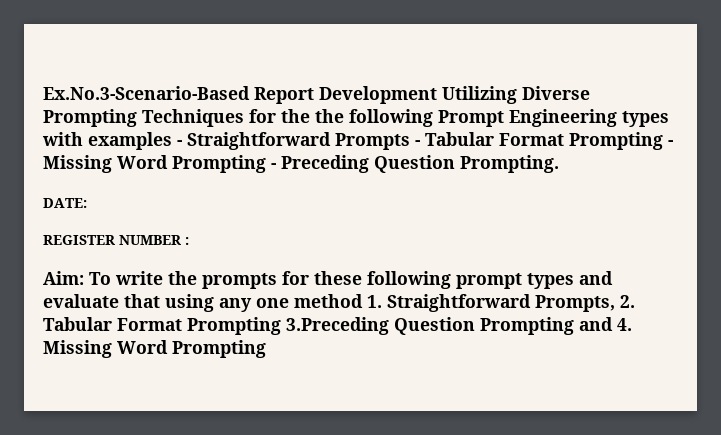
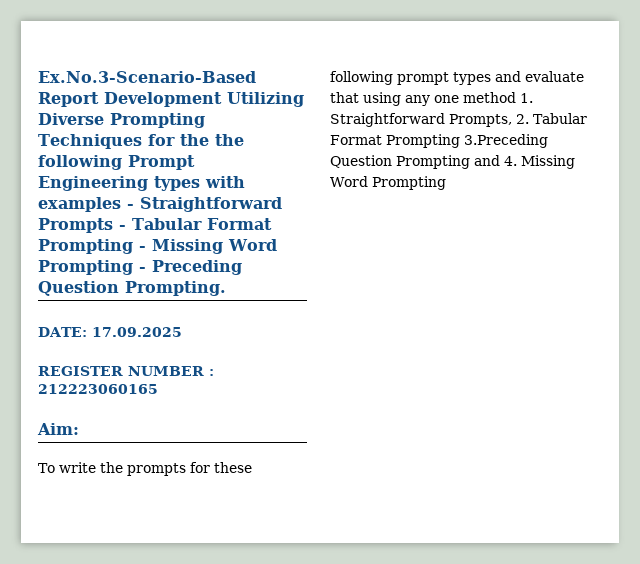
(87, 203) none -> [92,327,182,337] 17.09.2025
(189, 241) none -> [38,384,158,394] 212223060165
(84, 278) none -> (79, 429) //

